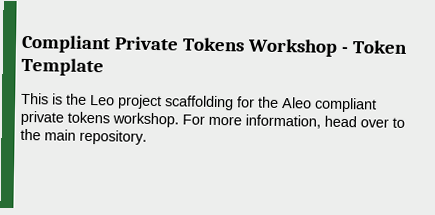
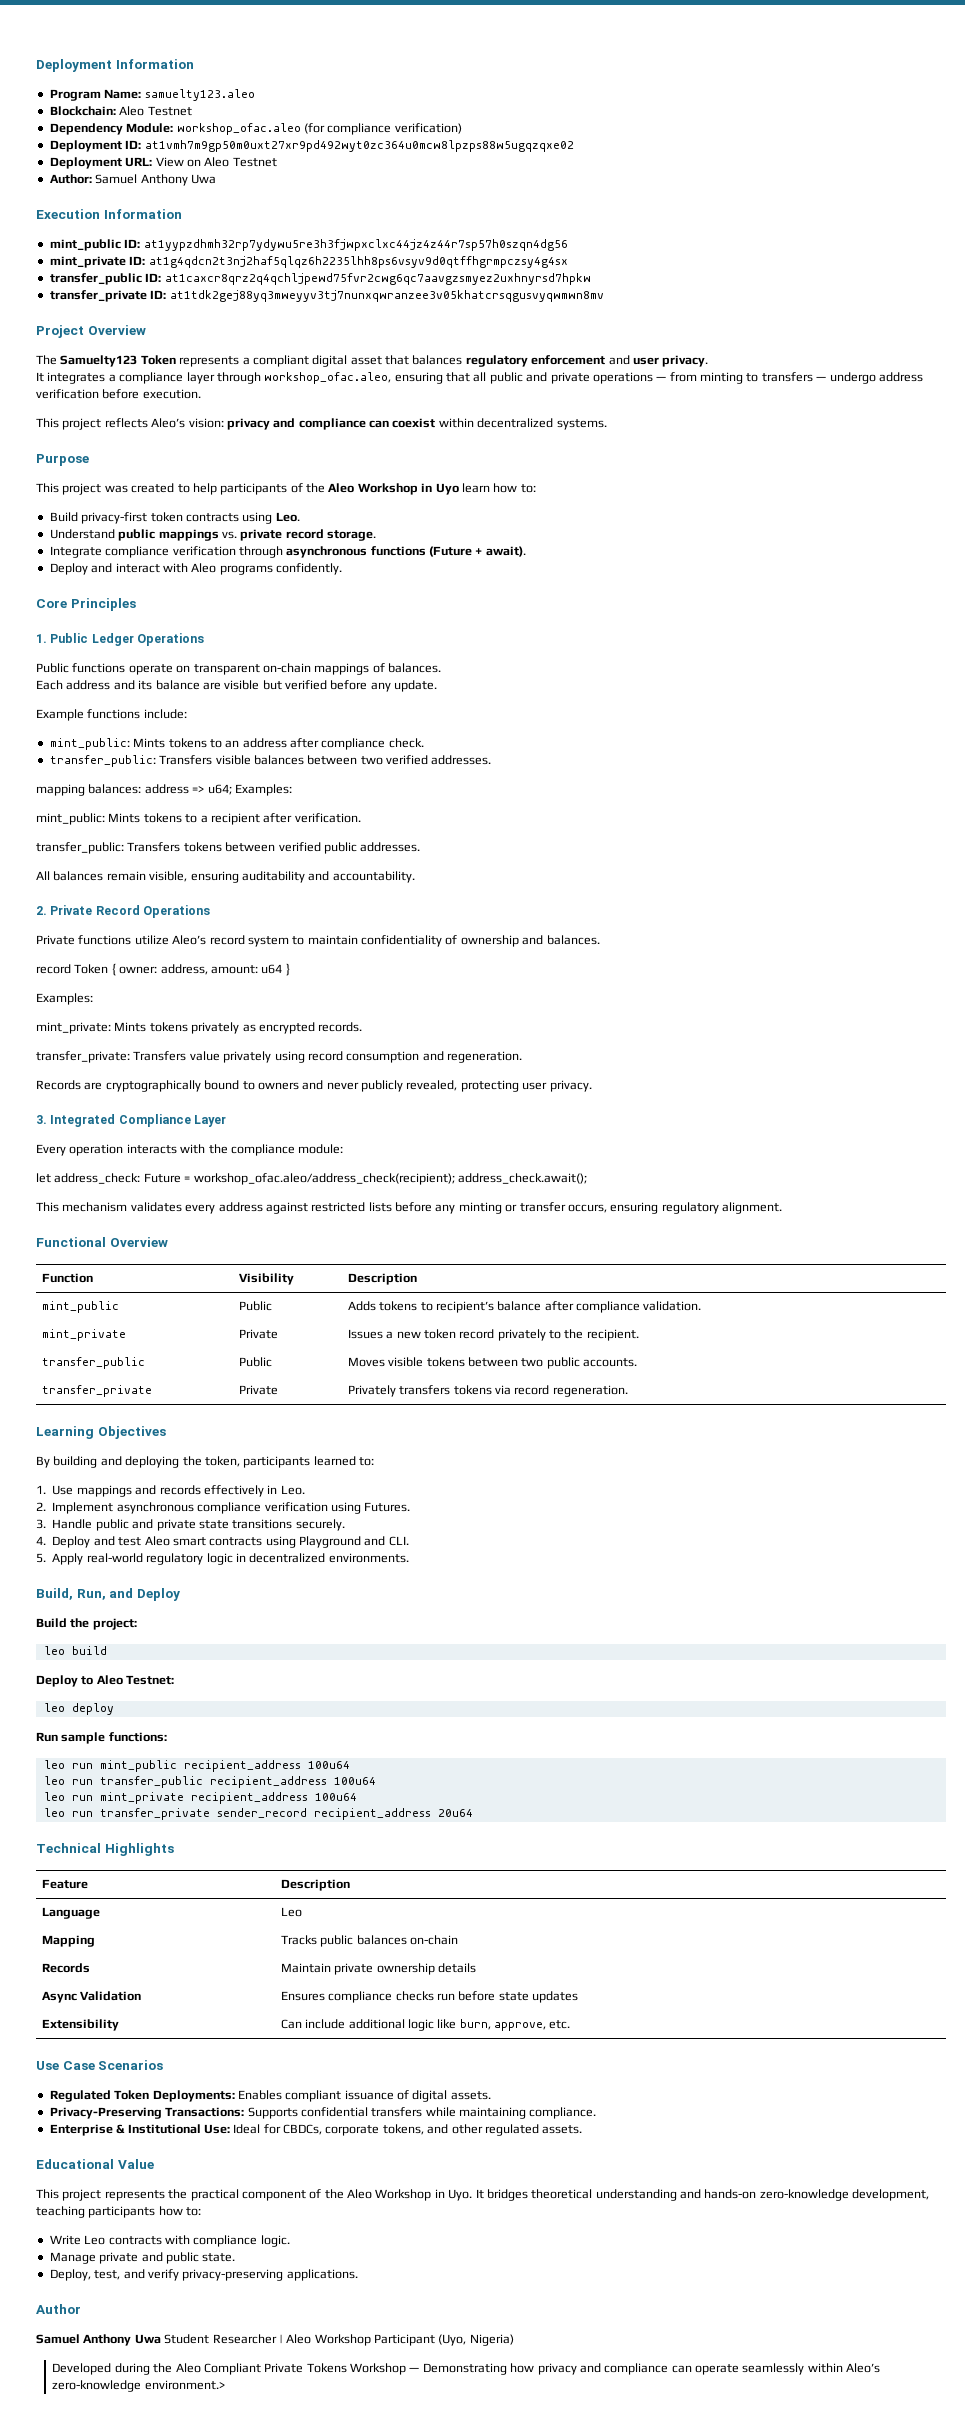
[21,34,408,57] [21,57,104,77] [21,92,377,113] [20,110,405,129] [20,128,147,145] Compliant Private Tokens Workshop - Token Template // This is the Leo project scaffolding for the Aleo compliant private tokens workshop. For more information, head over to the main repository. -> [36,59,194,72] [49,89,255,101] [49,106,192,116] [49,123,462,135] [49,140,574,152] [49,157,277,169] [49,174,216,186] [36,209,182,219] [49,239,568,251] [49,256,568,268] [49,273,591,285] [49,290,604,302] [36,325,146,338] [36,355,709,367] [36,372,923,384] [36,389,201,399] [36,418,607,430] [36,454,89,466] [36,483,536,495] [49,512,300,524] [49,529,376,541] [49,546,526,558] [49,563,342,575] [36,598,136,611] [36,633,205,646] [36,663,441,675] [36,680,438,692] [36,709,187,721] [49,738,424,750] [49,755,492,767] [36,784,292,796] [36,813,361,825] [36,842,421,854] [36,871,415,883] [36,905,211,918] [36,935,600,947] [36,963,290,976] [36,993,93,1005] [36,1022,363,1034] [36,1051,522,1063] [36,1080,592,1092] [36,1114,227,1127] [36,1144,344,1156] [36,1173,587,1185] [36,1202,782,1214] [36,1237,168,1247] [41,1273,93,1283] [238,1273,294,1285] [347,1273,417,1285] [41,1301,119,1313] [238,1301,272,1311] [347,1301,702,1313] [41,1329,126,1341] [238,1329,278,1339] [347,1329,639,1341] [41,1357,145,1369] [238,1357,272,1367] [347,1357,638,1369] [41,1385,152,1397] [238,1385,278,1395] [347,1385,628,1397] [36,1426,166,1439] [36,1456,374,1468] [36,1485,305,1497] [36,1502,411,1514] [36,1519,345,1531] [36,1536,409,1548] [36,1553,409,1565] [36,1588,180,1601] [36,1618,137,1630] [43,1646,107,1655] [36,1675,175,1687] [43,1703,114,1715] [36,1732,167,1744] [43,1760,350,1772] [43,1776,376,1788] [43,1792,357,1804] [43,1808,473,1820] [36,1843,174,1856] [41,1879,88,1889] [280,1879,350,1891] [41,1907,100,1919] [280,1907,302,1917] [41,1935,95,1947] [280,1935,458,1947] [41,1963,90,1973] [280,1963,476,1975] [41,1991,142,2003] [280,1991,579,2003] [41,2019,119,2031] [280,2019,571,2031] [36,2060,164,2070] [49,2090,491,2102] [49,2107,597,2119] [49,2124,583,2136] [36,2159,154,2169] [36,2189,930,2201] [36,2206,202,2218] [49,2235,290,2247] [49,2252,236,2264] [49,2269,358,2281] [36,2304,81,2314] [36,2334,514,2346] [52,2363,881,2375] [52,2380,225,2392] Deployment Information // Program Name: samuelty123.aleo // Blockchain: Aleo Testnet // Dependency Module: workshop_ofac.aleo (for compliance verification) // Deployment ID: at1vmh7m9gp50m0uxt27xr9pd492wyt0zc364u0mcw8lpzps88w5ugqzqxe02 // Deployment URL: View on Aleo Testnet // Author: Samuel Anthony Uwa // Execution Information // mint_public ID: at1yypzdhmh32rp7ydywu5re3h3fjwpxclxc44jz4z44r7sp57h0szqn4dg56 // mint_private ID: at1g4qdcn2t3nj2haf5qlqz6h2235lhh8ps6vsyv9d0qtffhgrmpczsy4g4sx // transfer_public ID: at1caxcr8qrz2q4qchljpewd75fvr2cwg6qc7aavgzsmyez2uxhnyrsd7hpkw // transfer_private ID: at1tdk2gej88yq3mweyyv3tj7nunxqwranzee3v05khatcrsqgusvyqwmwn8mv // Project Overview // The Samuelty123 Token represents a compliant digital asset that balances regulatory enforcement and user privacy. // It integrates a compliance layer through workshop_ofac.aleo, ensuring that all public and private operations — from minting to transfers — undergo address verification before execution. // This project reflects Aleo’s vision: privacy and compliance can coexist within decentralized systems. // Purpose // This project was created to help participants of the Aleo Workshop in Uyo learn how to: // Build privacy-first token contracts using Leo. // Understand public mappings vs. private record storage. // Integrate compliance verification through asynchronous functions (Future + await). // Deploy and interact with Aleo programs confidently. // Core Principles // 1. Public Ledger Operations // Public functions operate on transparent on-chain mappings of balances. // Each address and its balance are visible but verified before any update. // Example functions include: // mint_public: Mints tokens to an address after compliance check. // transfer_public: Transfers visible balances between two verified addresses. // mapping balances: address => u64; Examples: // mint_public: Mints tokens to a recipient after verification. // transfer_public: Transfers tokens between verified public addresses. // All balances remain visible, ensuring auditability and accountability. // 2. Private Record Operations // Private functions utilize Aleo’s record system to maintain confidentiality of ownership and balances. // record Token { owner: address, amount: u64 } // Examples: // mint_private: Mints tokens privately as encrypted records. // transfer_private: Transfers value privately using record consumption and regeneration. // Records are cryptographically bound to owners and never publicly revealed, protecting user privacy. // 3. Integrated Compliance Layer // Every operation interacts with the compliance module: // let address_check: Future = workshop_ofac.aleo/address_check(recipient); address_check.await(); // This mechanism validates every address against restricted lists before any minting or transfer occurs, ensuring regulatory alignment. // Functional Overview // Function | Visibility | Description // mint_public | Public | Adds tokens to recipient’s balance after compliance validation. // mint_private | Private | Issues a new token record privately to the recipient. // transfer_public | Public | Moves visible tokens between two public accounts. // transfer_private | Private | Privately transfers tokens via record regeneration. // Learning Objectives // By building and deploying the token, participants learned to: // 1. Use mappings and records effectively in Leo. // 2. Implement asynchronous compliance verification using Futures. // 3. Handle public and private state transitions securely. // 4. Deploy and test Aleo smart contracts using Playground and CLI. // 5. Apply real-world regulatory logic in decentralized environments. // Build, Run, and Deploy // Build the project: // leo build // Deploy to Aleo Testnet: // leo deploy // Run sample functions: // leo run mint_public recipient_address 100u64 // leo run transfer_public recipient_address 100u64 // leo run mint_private recipient_address 100u64 // leo run transfer_private sender_record recipient_address 20u64 // Technical Highlights // Feature | Description // Language | Leo // Mapping | Tracks public balances on-chain // Records | Maintain private ownership details // Async Validation | Ensures compliance checks run before state updates // Extensibility | Can include additional logic like burn, approve, etc. // Use Case Scenarios // Regulated Token Deployments: Enables compliant issuance of digital assets. // Privacy-Preserving Transactions: Supports confidential transfers while maintaining compliance. // Enterprise & Institutional Use: Ideal for CBDCs, corporate tokens, and other regulated assets. // Educational Value // This project represents the practical component of the Aleo Workshop in Uyo. It bridges theoretical understanding and hands-on zero-knowledge development, teaching participants how to: // Write Leo contracts with compliance logic. // Manage private and public state. // Deploy, test, and verify privacy-preserving applications. // Author // Samuel Anthony Uwa Student Researcher | Aleo Workshop Participant (Uyo, Nigeria) // Developed during the Aleo Compliant Private Tokens Workshop — Demonstrating how privacy and compliance can operate seamlessly within Aleo’s zero-knowledge environment.>

